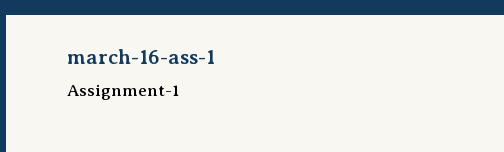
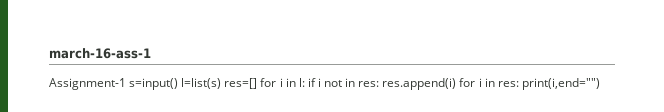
(179, 92) none -> [129,78,600,90] s=input() l=list(s) res=[] for i in l: if i not in res: res.append(i) for i in res: print(i,end="")

